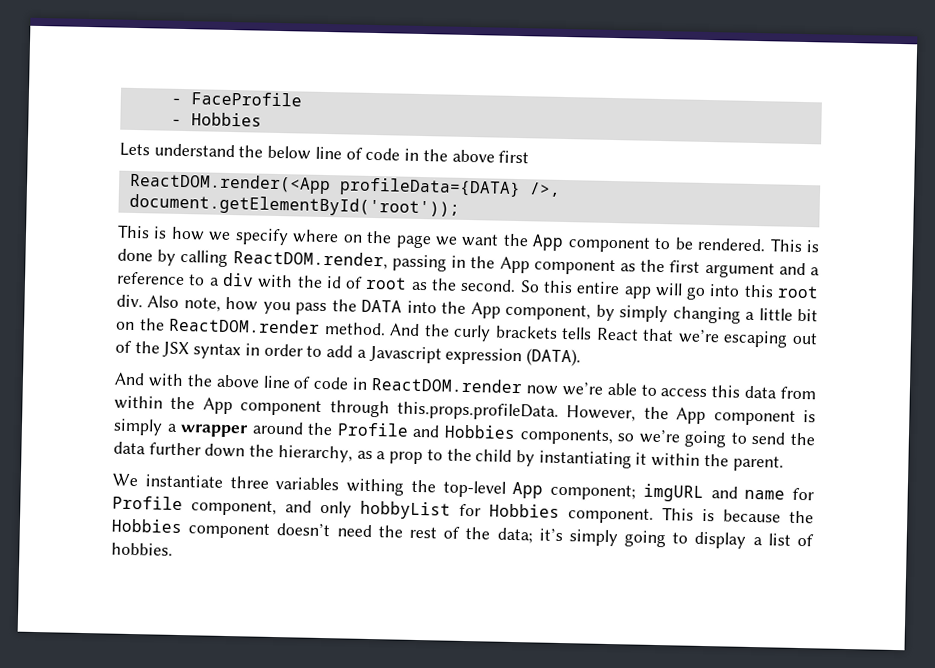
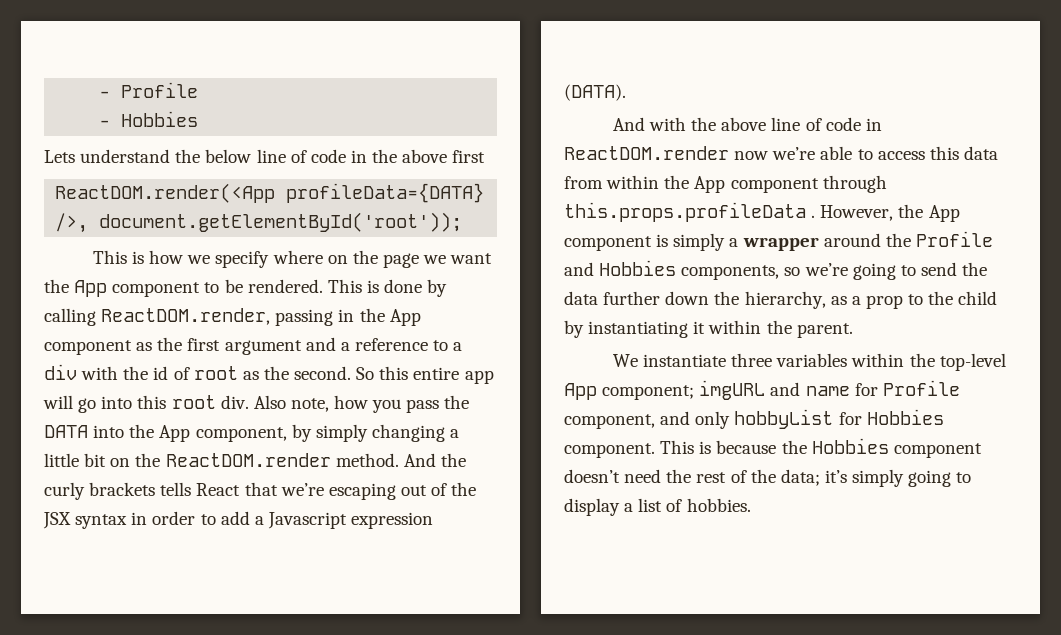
[170,91,303,107] - FaceProfile -> [99,82,199,98] - Profile
[397,401,559,421] this.props.profileData. -> [564,202,816,222] this.props.profileData .
[346,478,404,496] withing -> [851,353,905,367] within

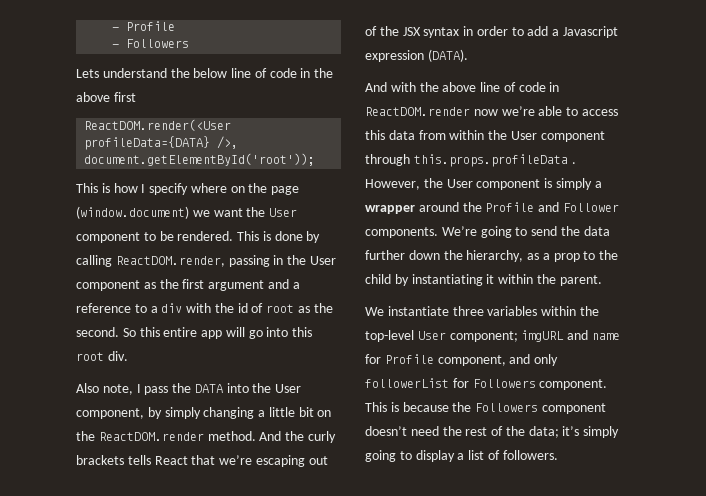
[121,111,199,127] Hobbies -> [126,39,190,48] Followers
[55,183,276,203] ReactDOM.render(<App -> [84,119,232,131] ReactDOM.render(<User
[187,255,211,264] we -> [141,184,146,193] I
(419, 260) none -> [76,206,189,219] (window.document)
[74,280,108,297] App -> [269,208,298,217] User
[389,309,421,326] App -> [309,256,336,265] User
(249, 402) none -> (128, 356) //
[334,395,402,413] how you -> [136,384,141,393] I
[159,425,191,442] App -> [275,384,302,393] User
[694,176,726,193] App -> [510,131,537,140] User
[928,205,960,222] App -> [446,179,473,188] User
[599,260,848,280] Hobbies components, so we’re -> [562,203,619,212] [365,226,477,238] Follower components. We’re
[564,383,597,400] App -> [417,331,446,340] User
[734,409,944,429] hobbyList for Hobbies -> [365,378,536,388] followerList for Followers
[811,438,889,454] Hobbies -> [475,403,539,412] Followers
[686,498,751,512] hobbies. -> [502,450,558,460] followers.

